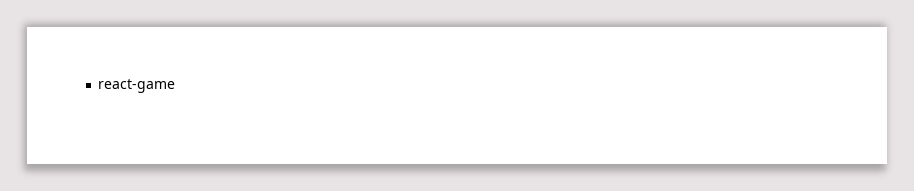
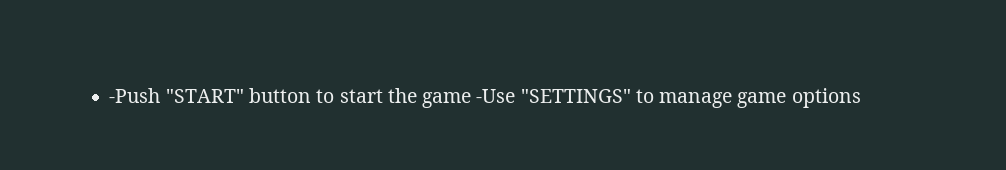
[98,79,176,93] react-game -> [109,88,861,108] -Push "START" button to start the game -Use "SETTINGS" to manage game options

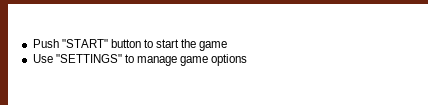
[109,88,161,103] -Push -> [32,39,59,48] Push
[476,89,516,103] -Use -> [32,54,53,63] // Use

